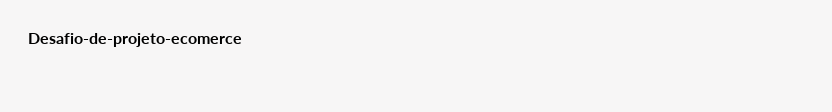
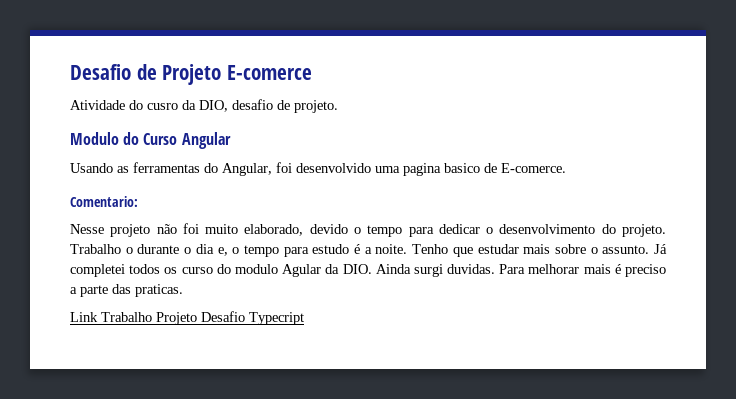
[28,33,242,47] Desafio-de-projeto-ecomerce -> [70,64,312,85] [70,99,338,113] [70,132,231,149] [70,162,566,176] [70,196,138,207] [70,223,666,237] [70,244,667,257] [70,264,666,277] [70,284,183,297] [70,311,304,325] Desafio de Projeto E-comerce // Atividade do cusro da DIO, desafio de projeto. // Modulo do Curso Angular // Usando as ferramentas do Angular, foi desenvolvido uma pagina basico de E-comerce. // Comentario: // Nesse projeto não foi muito elaborado, devido o tempo para dedicar o desenvolvimento do projeto. Trabalho o durante o dia e, o tempo para estudo é a noite. Tenho que estudar mais sobre o assunto. Já completei todos os curso do modulo Agular da DIO. Ainda surgi duvidas. Para melhorar mais é preciso a parte das praticas. // Link Trabalho Projeto Desafio Typecript

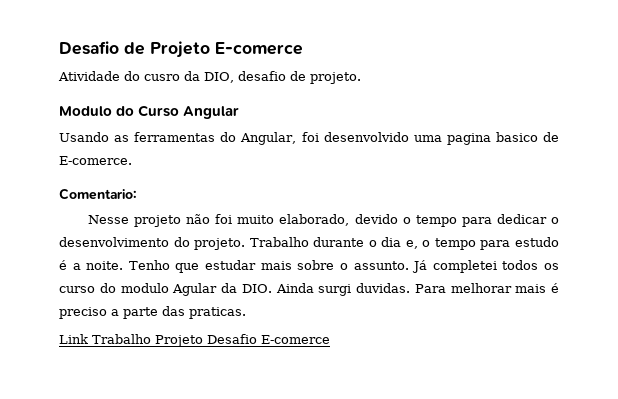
[125,247,133,254] o -> (309, 242) none
[249,312,304,325] Typecript -> [261,335,330,344] E-comerce

